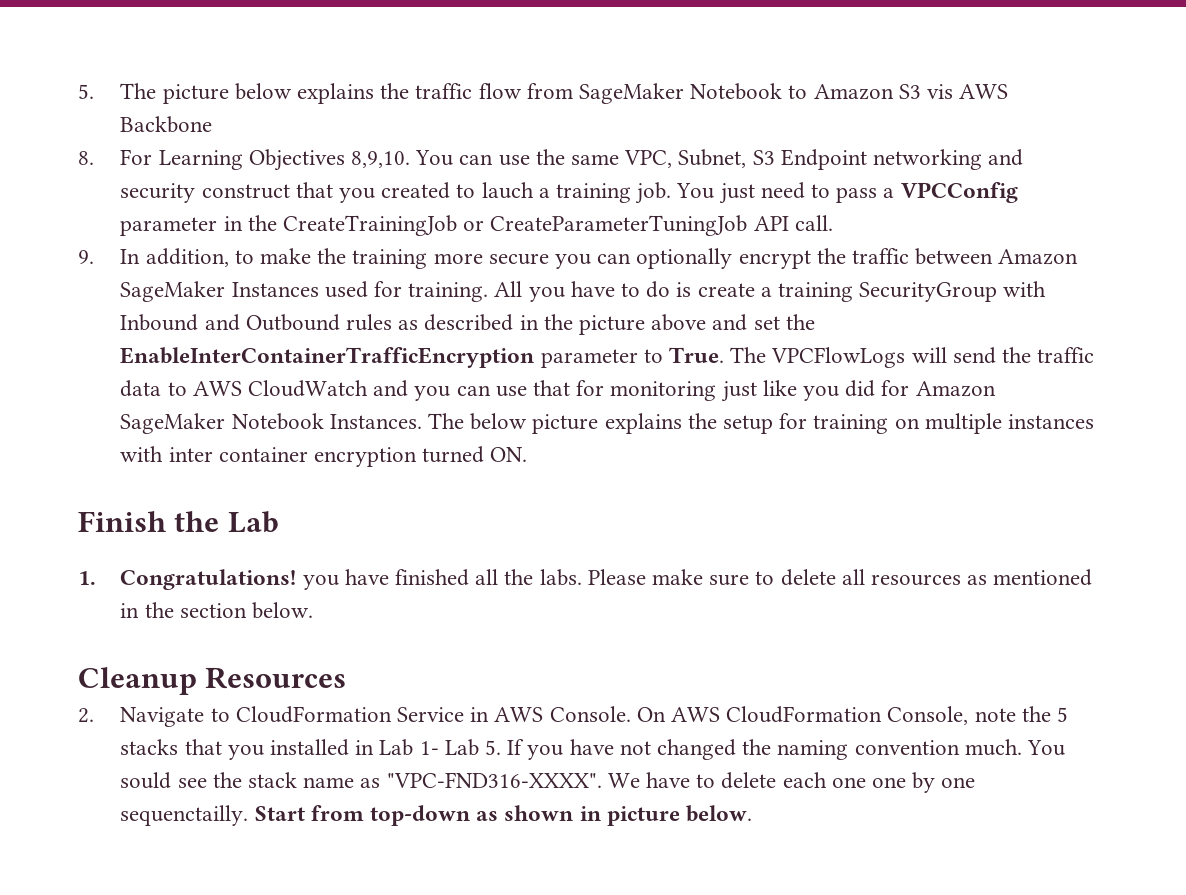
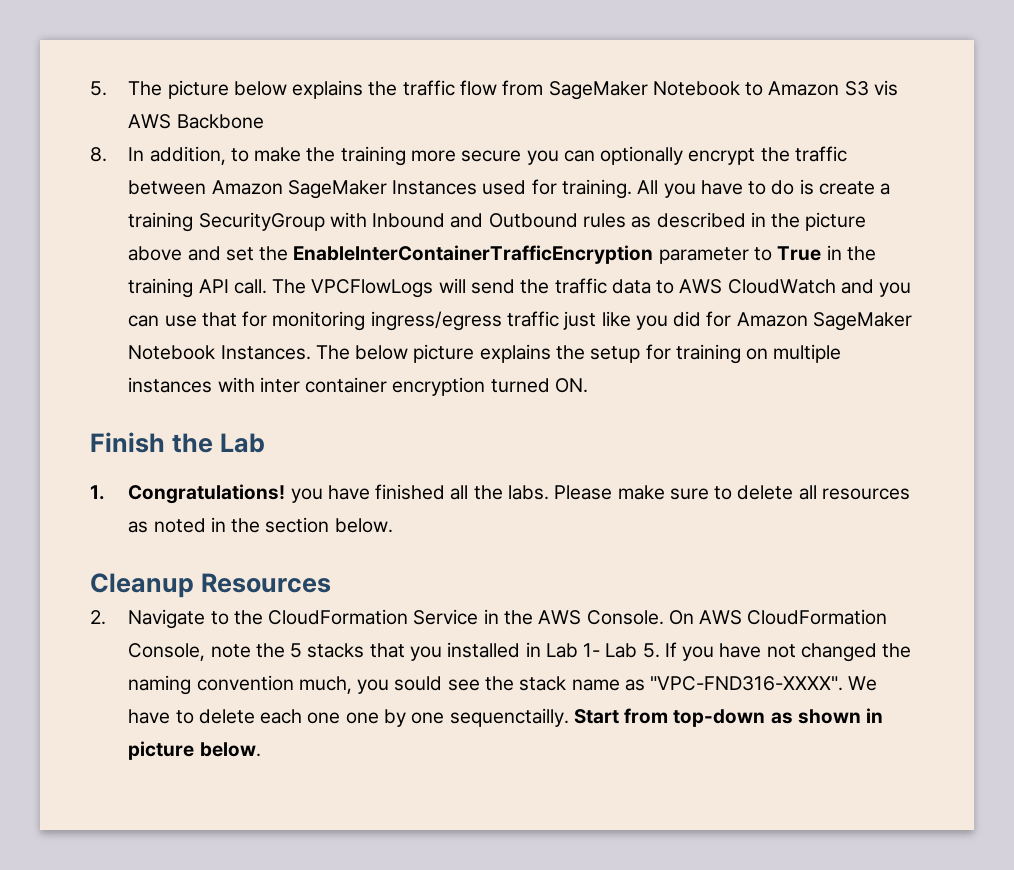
[120,149,1024,171] [120,182,1018,204] [120,215,833,236] [78,250,94,264] For Learning Objectives 8,9,10. You can use the same VPC, Subnet, S3 Endpoint networking and security construct that you created to lauch a training job. You just need to pass a VPCConfig parameter in the CreateTrainingJob or CreateParameterTuningJob API call. // 9. -> (107, 154) none
[668,347,724,363] True. -> [777,245,876,261] [128,278,267,298] True in the training API call.
(717, 391) none -> [370,311,560,331] ingress/egress traffic
[993,569,1093,586] mentioned -> [153,518,206,533] noted
(230, 715) none -> [233,610,263,625] the
(490, 714) none -> [504,610,534,625] the
[964,739,1066,756] much. You -> [298,676,390,694] much, you

